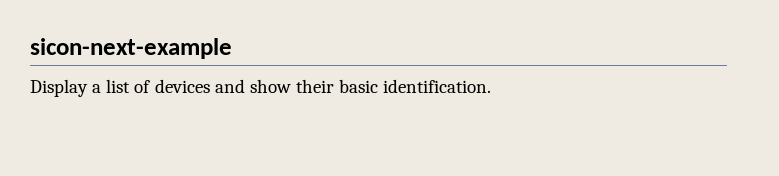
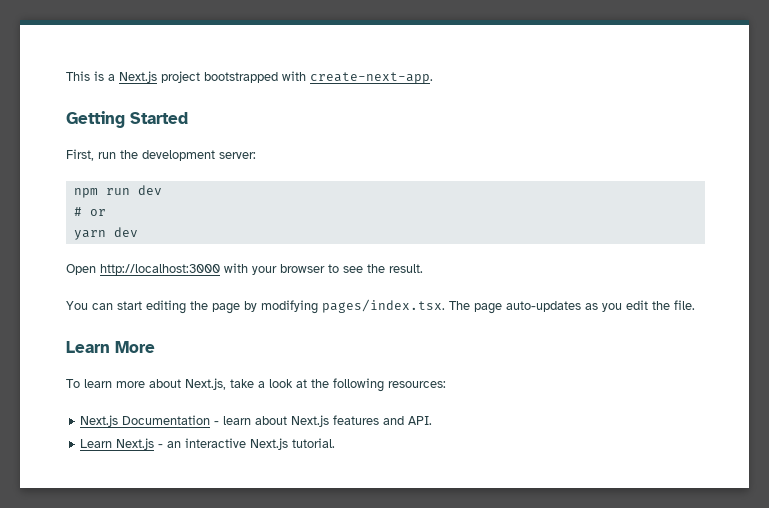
[30,38,232,59] [30,79,492,97] sicon-next-example // Display a list of devices and show their basic identification. -> [66,71,433,84] [66,111,188,128] [66,149,256,161] [73,185,162,198] [73,207,106,216] [73,227,138,240] [66,263,423,275] [66,299,695,314] [66,341,155,353] [66,378,446,392] [80,415,433,427] [80,438,336,450] This is a Next.js project bootstrapped with create-next-app. // Getting Started // First, run the development server: // npm run dev // # or // yarn dev // Open http://localhost:3000 with your browser to see the result. // You can start editing the page by modifying pages/index.tsx. The page auto-updates as you edit the file. // Learn More // To learn more about Next.js, take a look at the following resources: // Next.js Documentation - learn about Next.js features and API. // Learn Next.js - an interactive Next.js tutorial.

